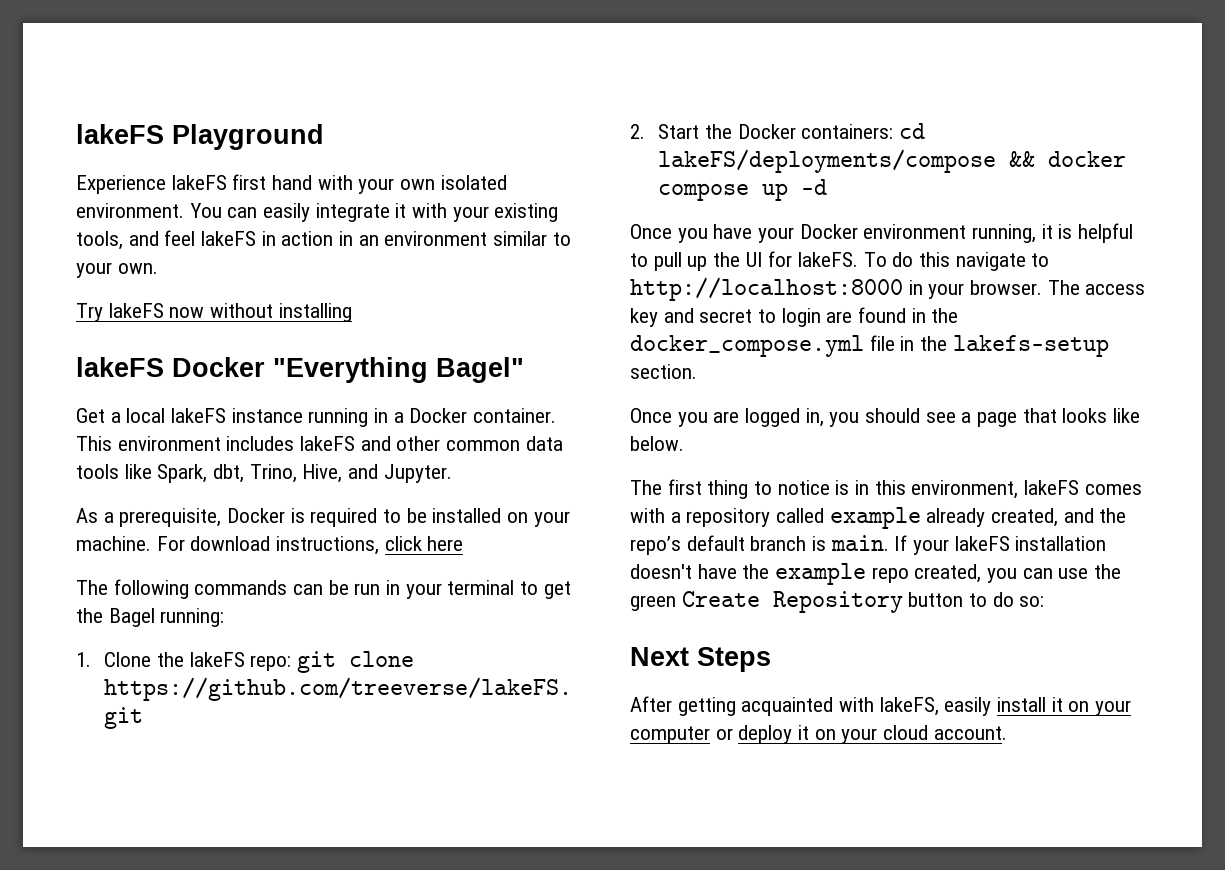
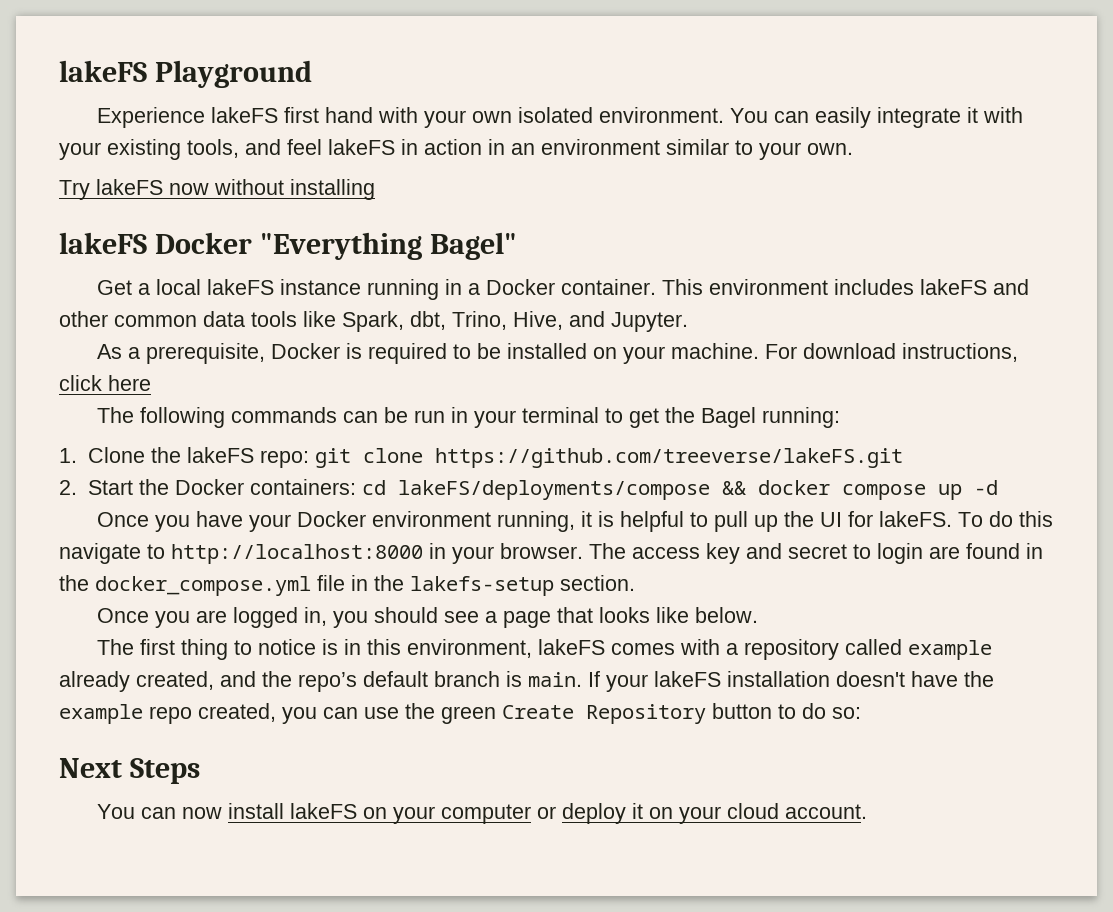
[630,696,1063,716] After getting acquainted with lakeFS, easily install it -> [96,803,357,819] You can now install lakeFS

